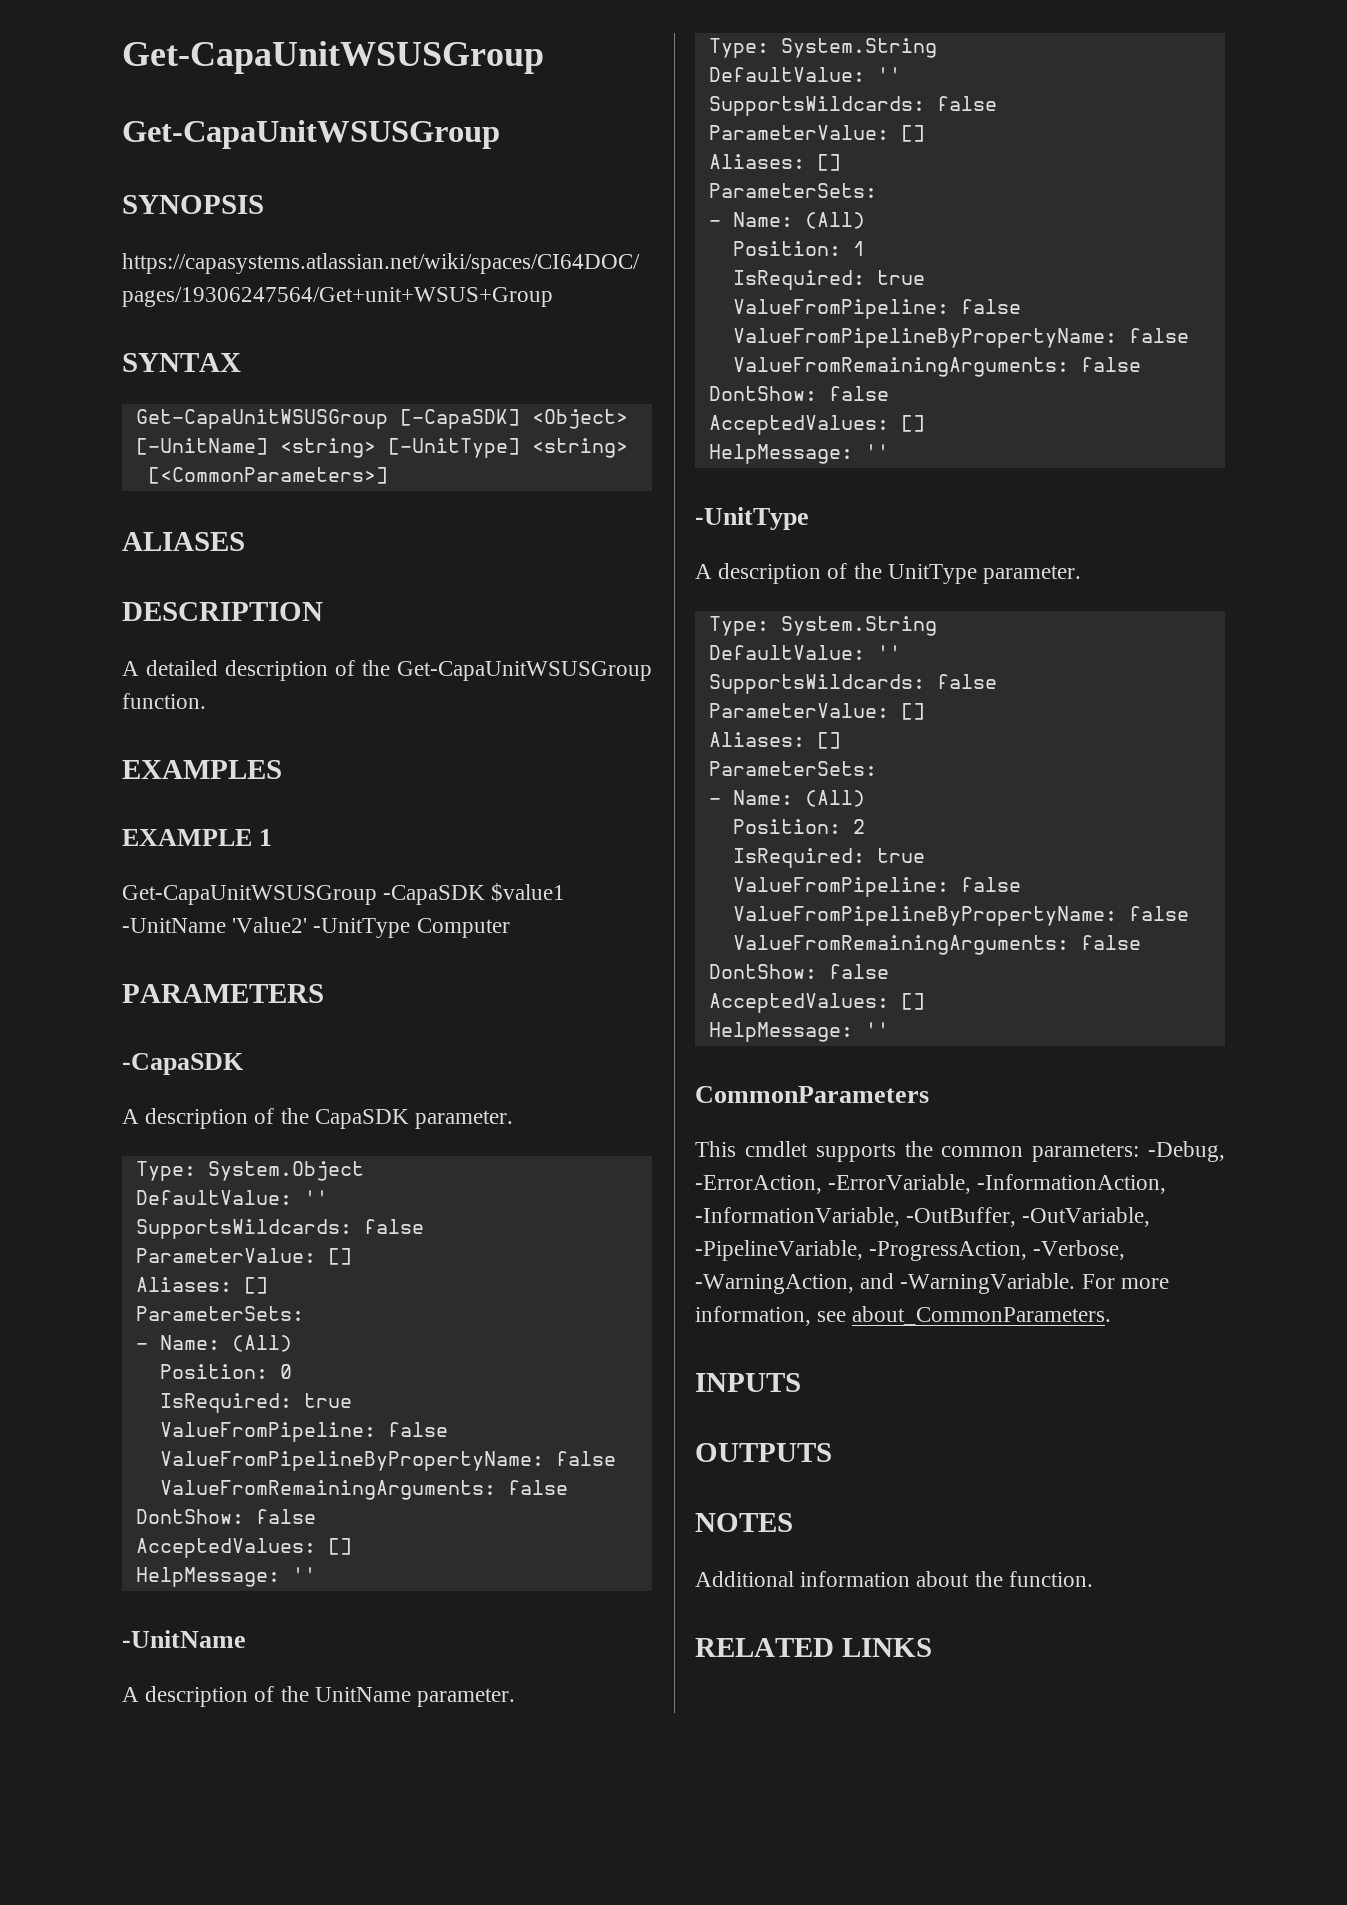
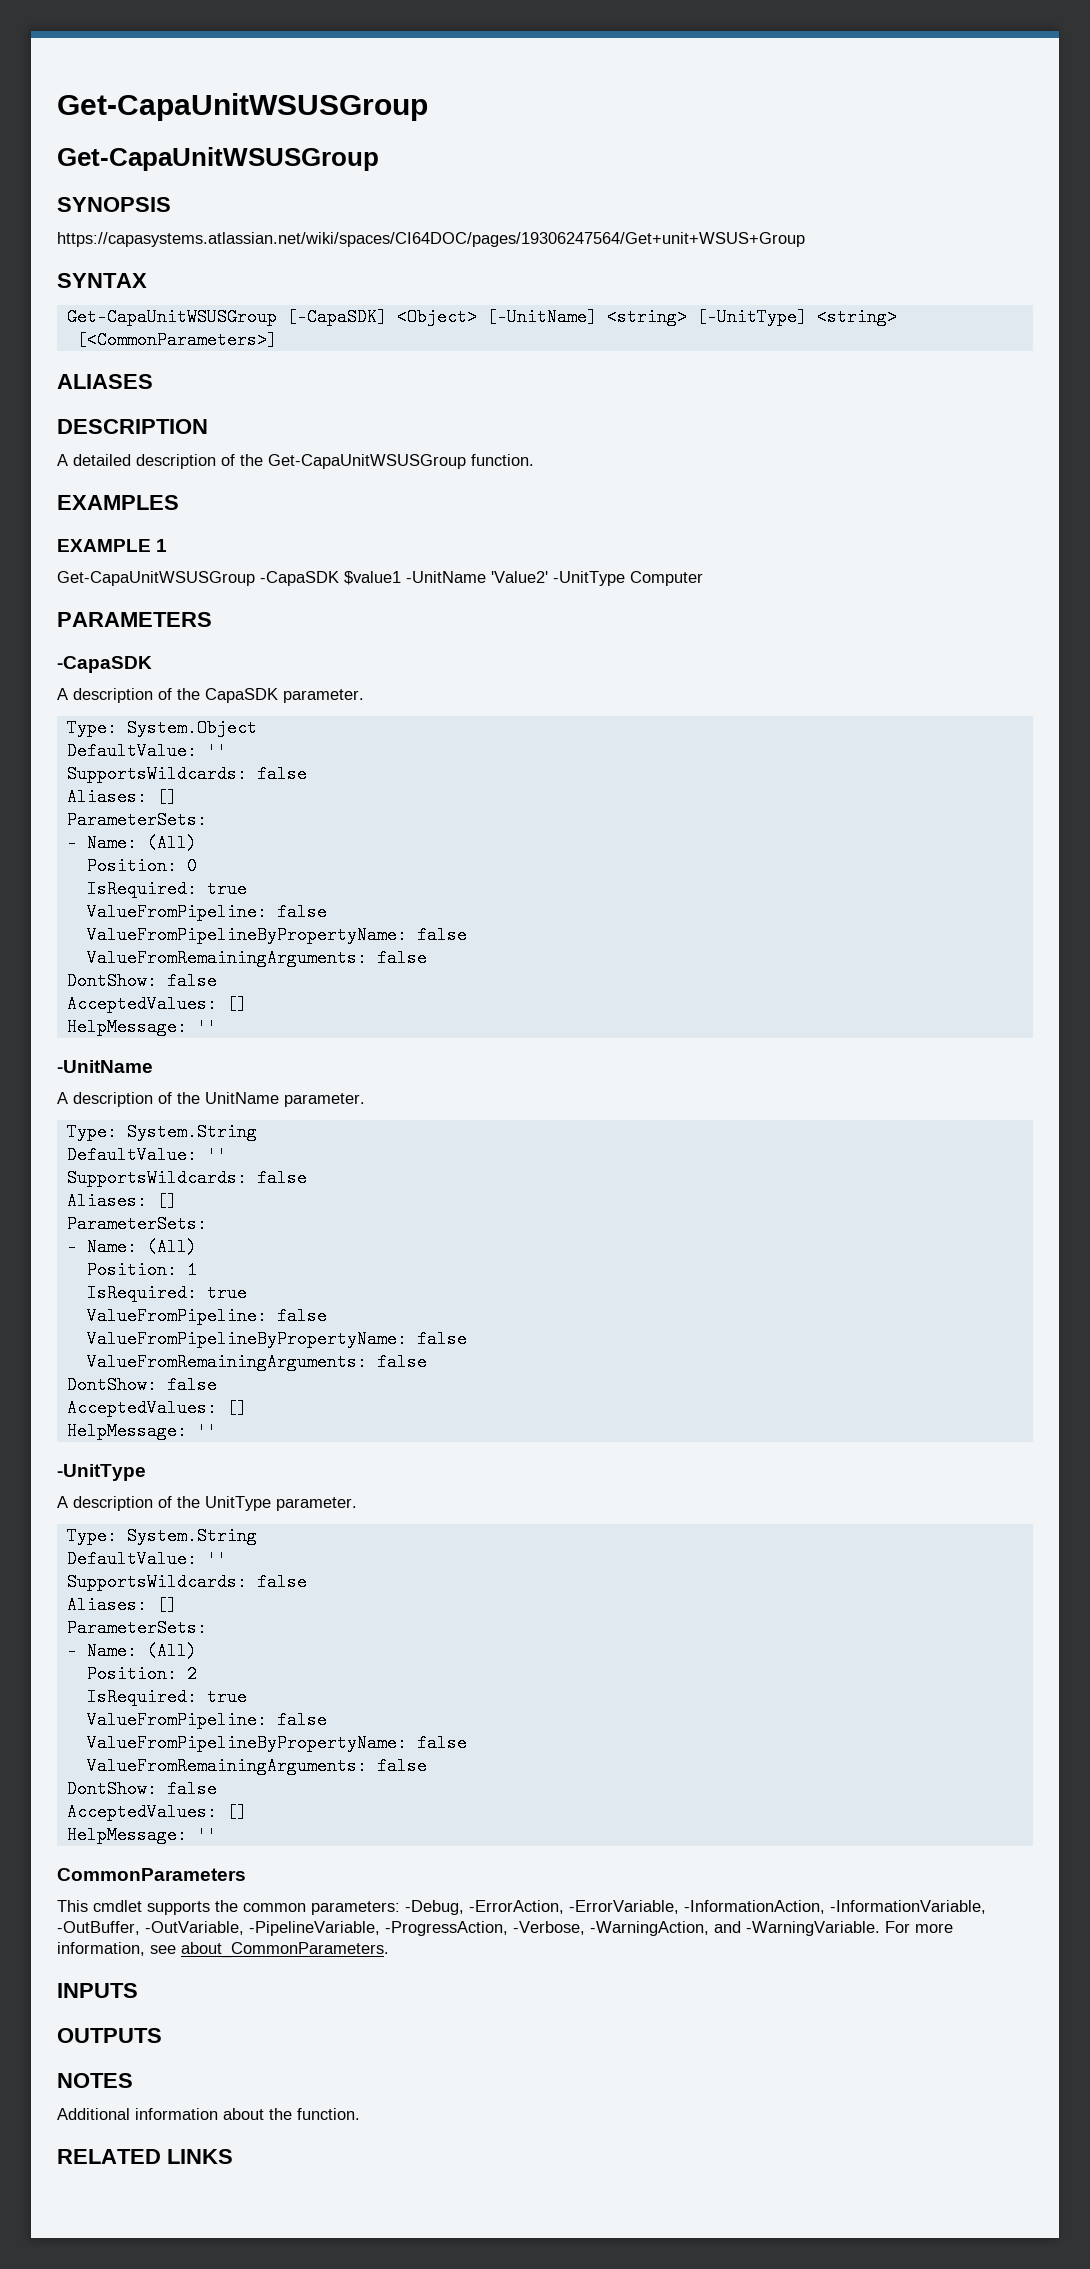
[135,1248,352,1265] // ParameterValue: [] -> (307, 774) none
[708,125,925,142] // ParameterValue: [] -> (307, 1178) none
[708,703,925,720] // ParameterValue: [] -> (307, 1582) none

